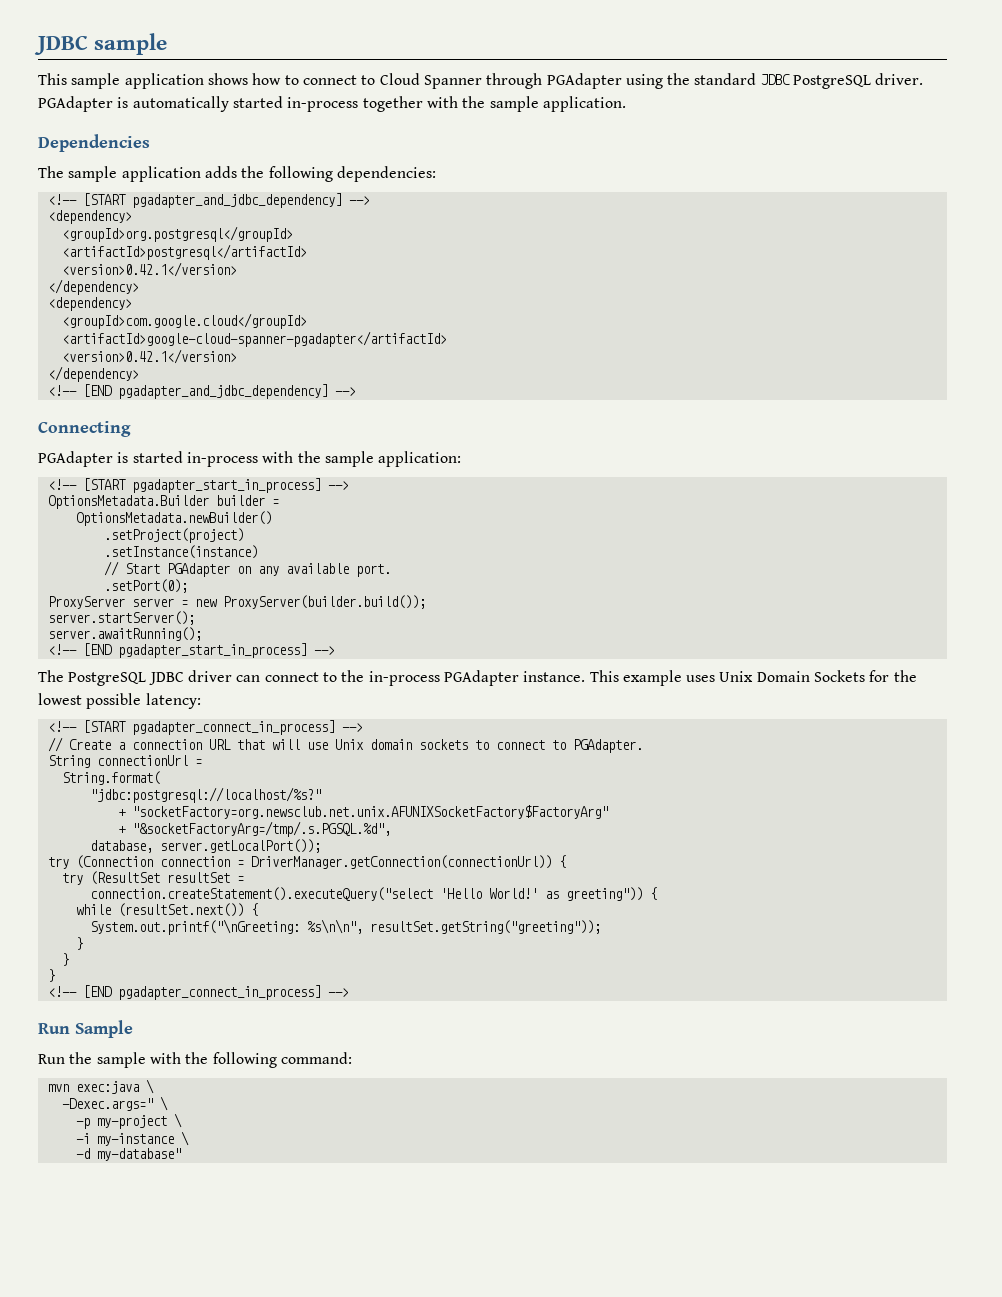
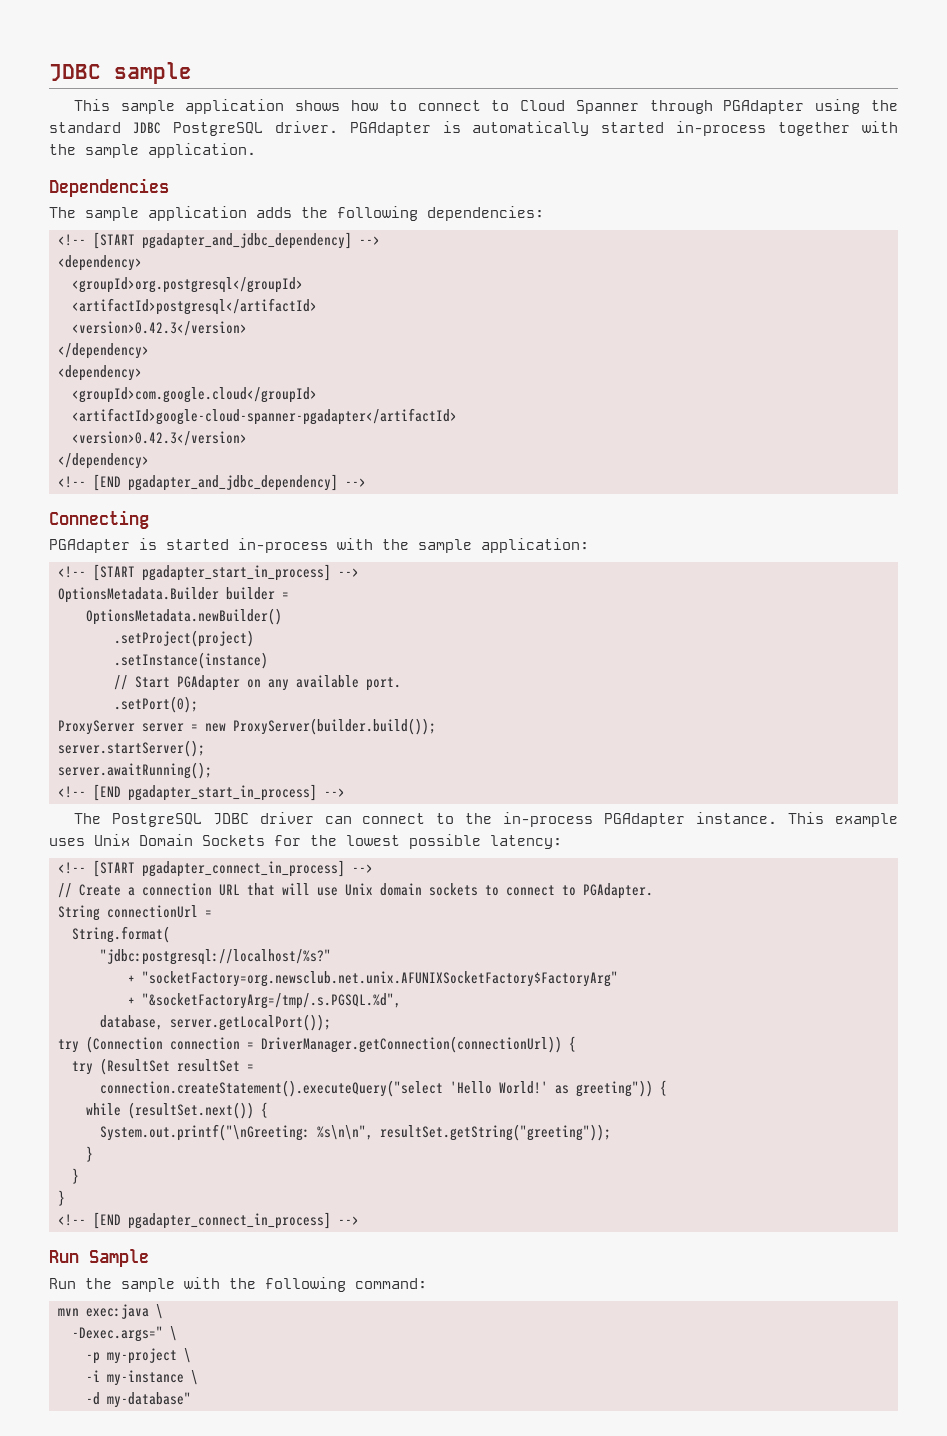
[61,262,237,277] <version>0.42.1</version> -> [72,321,247,336] <version>0.42.3</version>
[61,349,237,364] <version>0.42.1</version> -> [72,431,247,446] <version>0.42.3</version>

